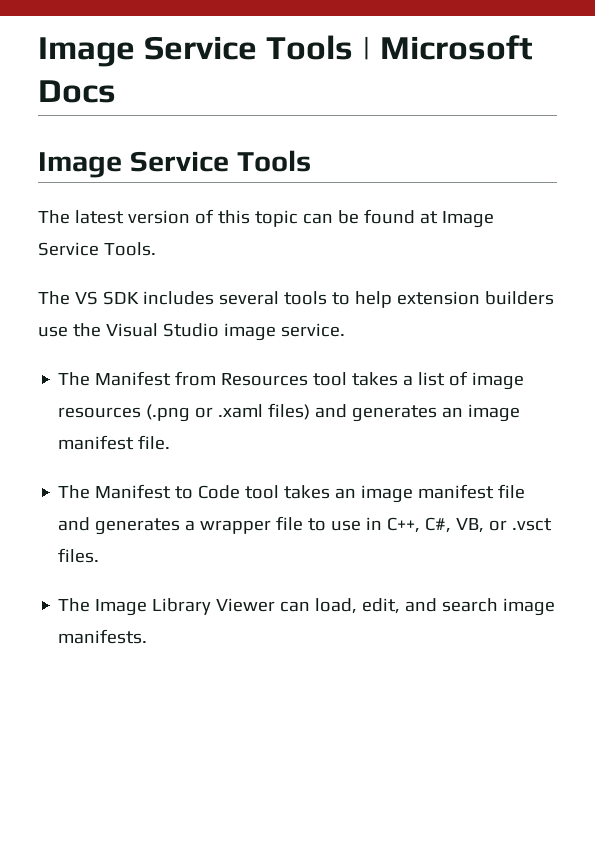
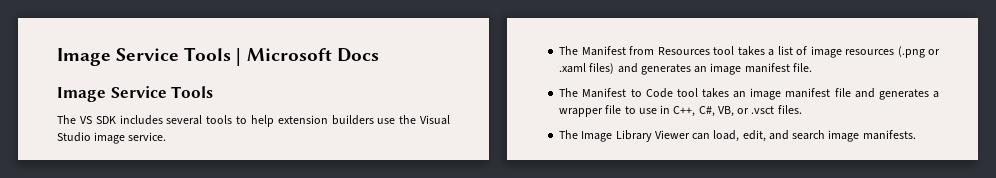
[38,209,494,228] [38,242,156,256] // The latest version of this topic can be found at Image Service Tools. -> (214, 92) none

